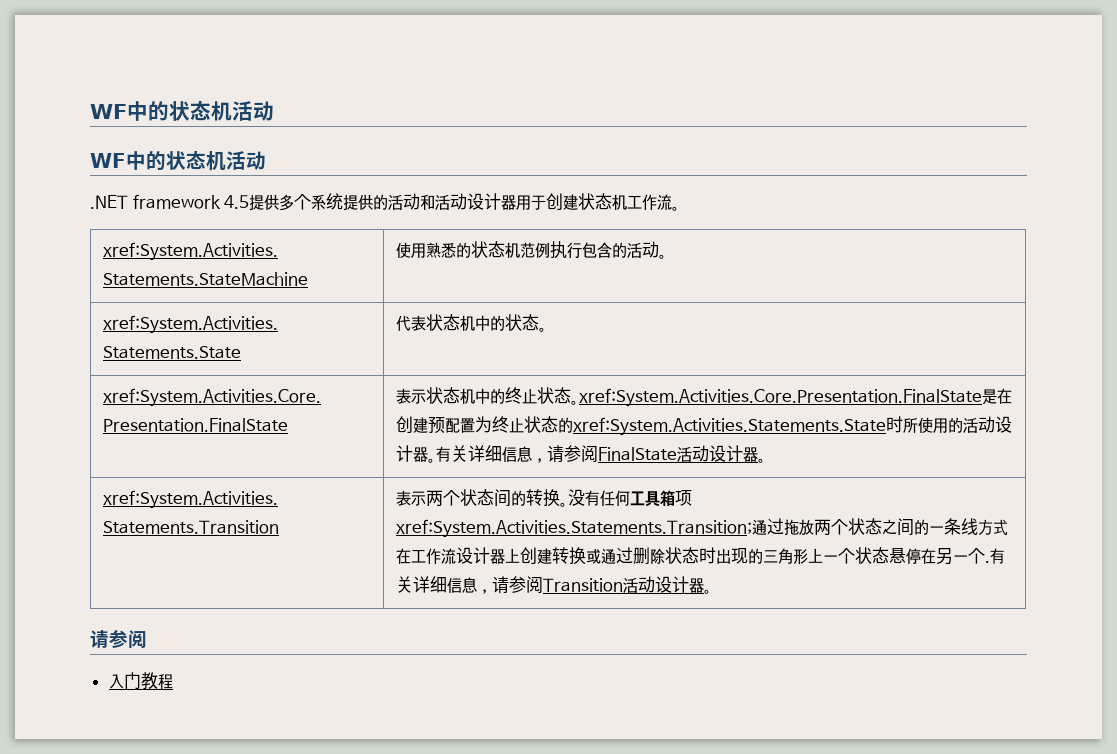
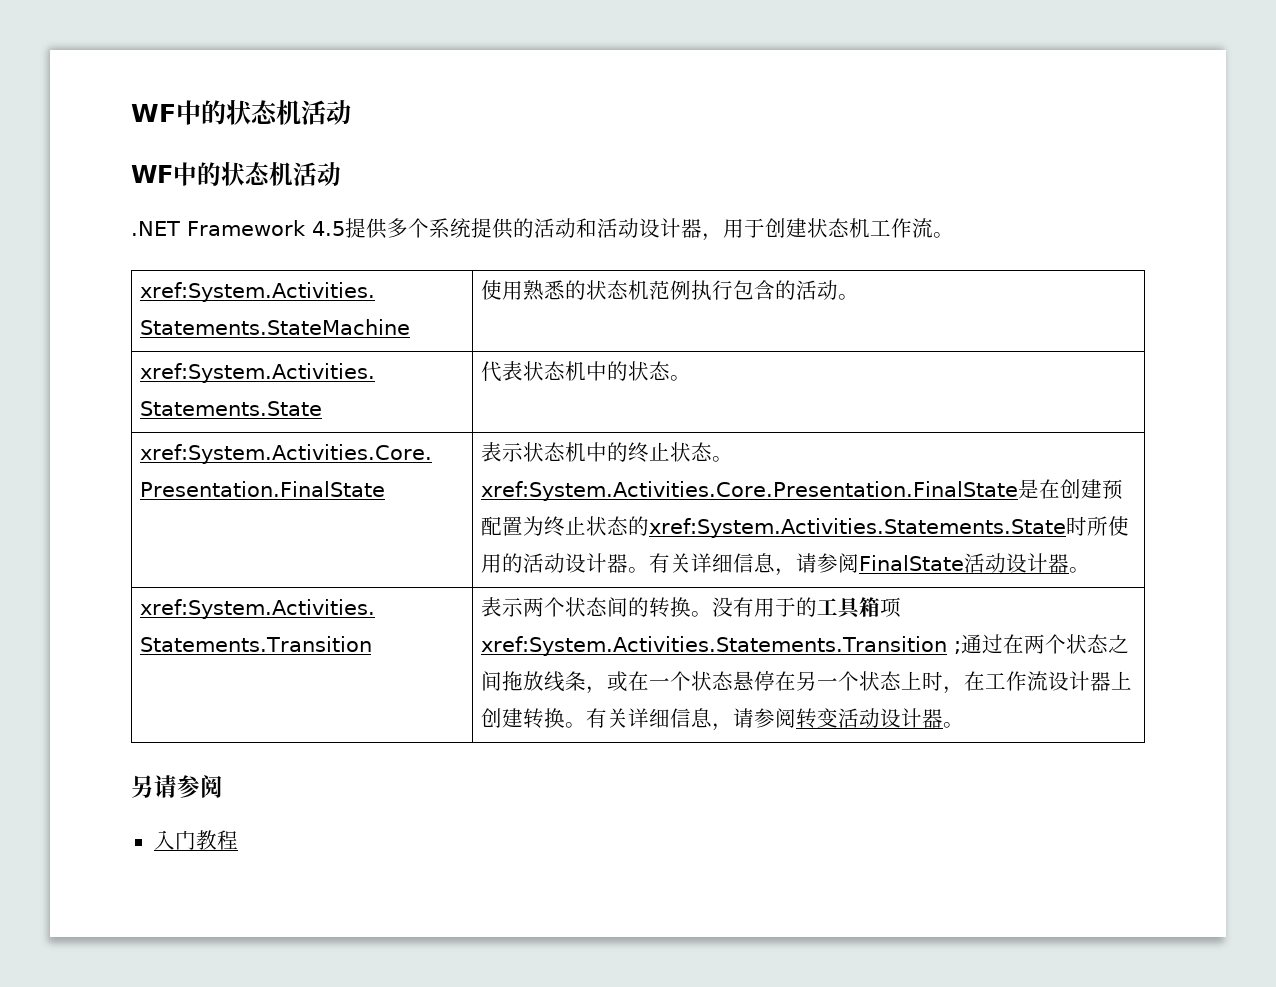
[132,194,221,209] framework -> [187,220,306,236] Framework
(517, 202) none -> [701,233,723,241] ，
[599,490,630,507] 任何 -> [753,597,817,617] 用于的
[395,518,1008,538] xref:System.Activities.Statements.Transition;通过拖放两个状态之间的一条线方式 -> [480,634,1130,656] [480,671,964,694] xref:System.Activities.Statements.Transition ;通过在两个状态之间拖放线条，或在一个状态悬停在另一个状态上时，
[585,547,1005,565] [395,576,712,594] 或通过删除状态时出现的三角形上一个状态悬停在另一个.有关详细信息，请参阅Transition活动设计器。 // -> [564,708,964,731] [131,775,154,798] 。有关详细信息，请参阅转变活动设计器。 // 另

